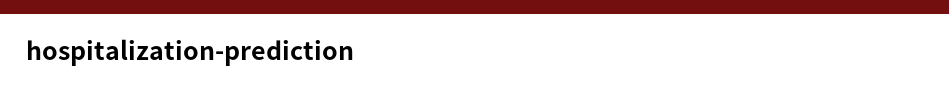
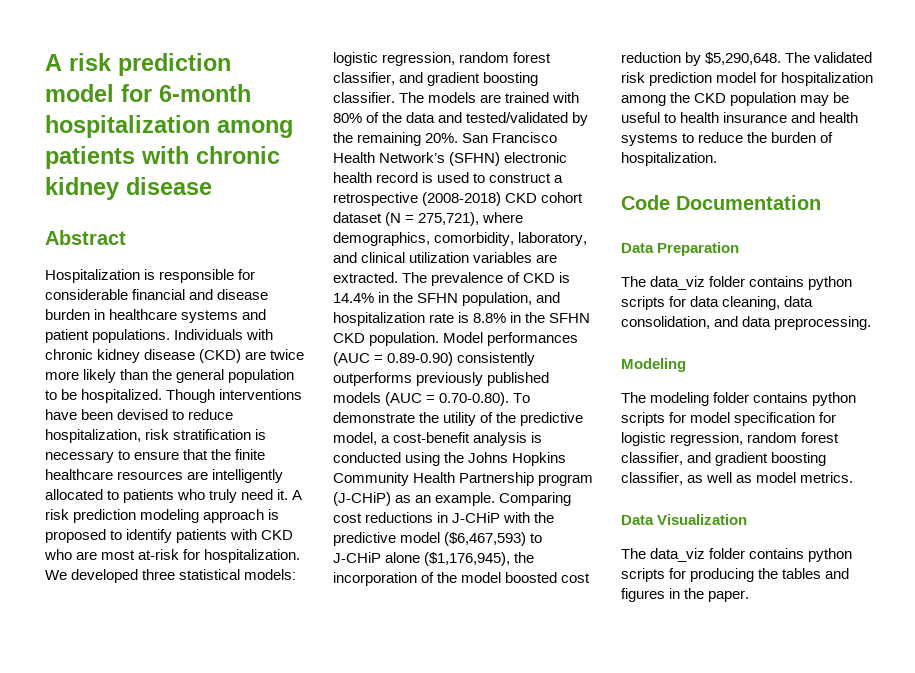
[26,39,354,66] hospitalization-prediction -> [45,53,231,76] [45,84,251,102] [45,115,293,138] [45,146,280,169] [45,177,212,200] [45,230,126,245] [45,269,256,283] [45,289,269,300] [45,309,267,323] [45,329,274,343] [45,349,305,363] [45,369,295,383] [45,389,303,403] [45,409,234,420] [45,429,267,443] [45,449,266,463] [45,469,284,483] [45,489,303,503] [45,509,280,523] [45,529,294,543] [44,549,301,563] [45,569,297,583] [333,52,552,66] [333,72,539,86] [333,92,580,103] [333,112,589,126] [333,132,558,146] [333,152,568,166] [333,172,564,183] [333,192,584,206] [333,212,524,226] [333,232,588,246] [333,252,558,263] [333,272,571,286] [333,292,561,306] [333,312,591,326] [333,332,579,346] [333,352,536,366] [333,372,550,386] [333,392,531,406] [333,412,584,426] [333,432,543,446] [333,452,567,466] [333,472,594,486] [333,492,572,506] [333,512,555,523] [333,532,543,546] [333,552,535,566] [333,572,591,586] [621,52,873,66] [621,72,874,86] [621,92,850,106] [621,112,859,123] [621,132,834,146] [621,152,717,166] [621,195,821,210] [621,242,740,256] [621,276,853,290] [621,296,814,310] [621,316,872,330] [621,358,686,372] [621,392,857,406] [621,412,837,426] [621,432,840,446] [621,452,827,466] [621,472,854,485] [621,514,748,525] [621,548,853,562] [621,568,850,582] [621,588,750,602] A risk prediction model for 6-month hospitalization among patients with chronic kidney disease // Abstract // Hospitalization is responsible for considerable financial and disease burden in healthcare systems and patient populations. Individuals with chronic kidney disease (CKD) are twice more likely than the general population to be hospitalized. Though interventions have been devised to reduce hospitalization, risk stratification is necessary to ensure that the finite healthcare resources are intelligently allocated to patients who truly need it. A risk prediction modeling approach is proposed to identify patients with CKD who are most at-risk for hospitalization. We developed three statistical models: logistic regression, random forest classifier, and gradient boosting classifier. The models are trained with 80% of the data and tested/validated by the remaining 20%. San Francisco Health Network’s (SFHN) electronic health record is used to construct a retrospective (2008-2018) CKD cohort dataset (N = 275,721), where demographics, comorbidity, laboratory, and clinical utilization variables are extracted. The prevalence of CKD is 14.4% in the SFHN population, and hospitalization rate is 8.8% in the SFHN CKD population. Model performances (AUC = 0.89-0.90) consistently outperforms previously published models (AUC = 0.70-0.80). To demonstrate the utility of the predictive model, a cost-benefit analysis is conducted using the Johns Hopkins Community Health Partnership program (J-CHiP) as an example. Comparing cost reductions in J-CHiP with the predictive model ($6,467,593) to J-CHiP alone ($1,176,945), the incorporation of the model boosted cost reduction by $5,290,648. The validated risk prediction model for hospitalization among the CKD population may be useful to health insurance and health systems to reduce the burden of hospitalization. // Code Documentation // Data Preparation // The data_viz folder contains python scripts for data cleaning, data consolidation, and data preprocessing. // Modeling // The modeling folder contains python scripts for model specification for logistic regression, random forest classifier, and gradient boosting classifier, as well as model metrics. // Data Visualization // The data_viz folder contains python scripts for producing the tables and figures in the paper.

